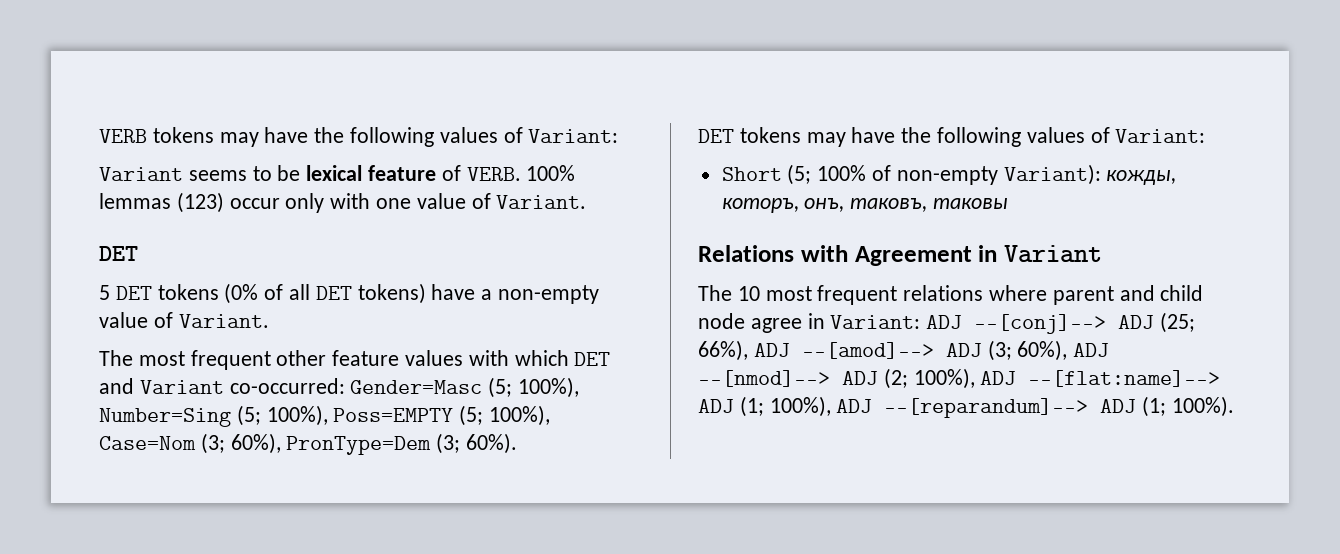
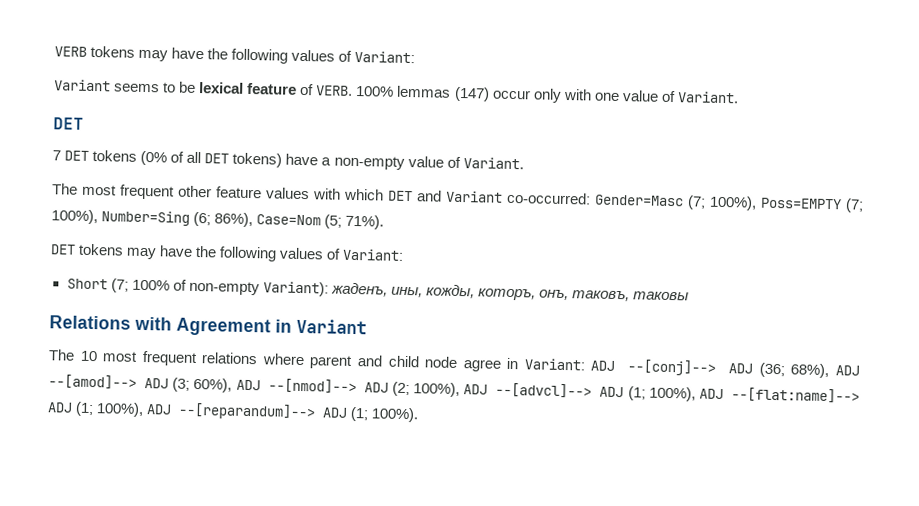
[176,192,224,213] (123) -> [453,86,490,102] (147)
[99,285,110,300] 5 -> [52,150,61,161] 7
[488,377,580,398] [99,405,551,427] [99,433,518,455] (5; 100%), Number=Sing (5; 100%), Poss=EMPTY (5; 100%), Case=Nom (3; 60%), PronType=Dem (3; 60%). -> [687,195,864,213] [51,209,385,230] (7; 100%), Poss=EMPTY (7; 100%), Number=Sing (6; 86%), Case=Nom (5; 71%).
[787,164,812,185] (5; -> [110,278,129,293] (7;
(1101, 174) none -> [330,282,423,298] жаденъ, ины,
[1160,312,1196,333] [698,340,748,361] (25; 66%), -> [758,362,830,379] (36; 68%),
(1017, 378) none -> [495,382,724,402] --[advcl]--> ADJ (1; 100%), ADJ

